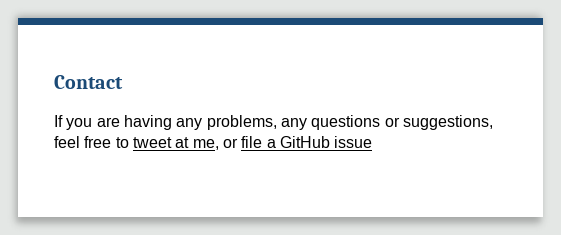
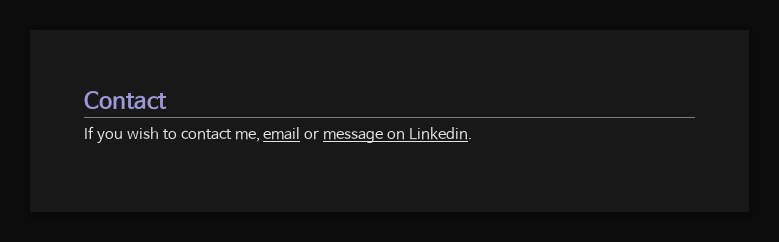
[96,115,493,130] [54,136,373,150] are having any problems, any questions or suggestions, feel free to tweet at me, or file a GitHub issue -> [126,127,473,143] wish to contact me, email or message on Linkedin.

